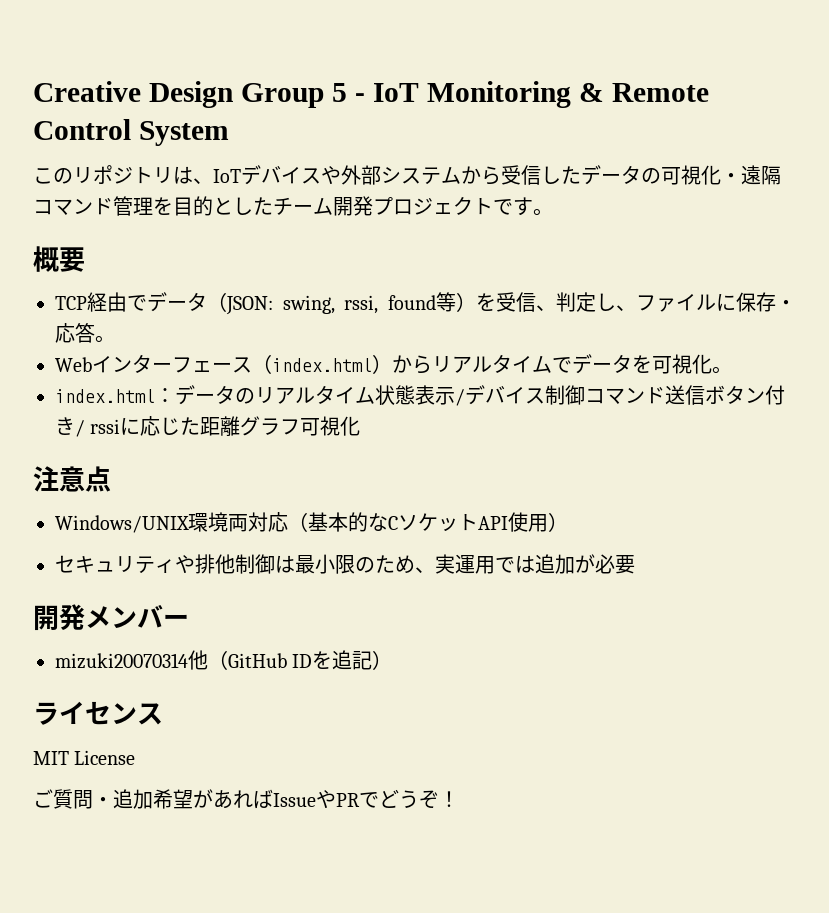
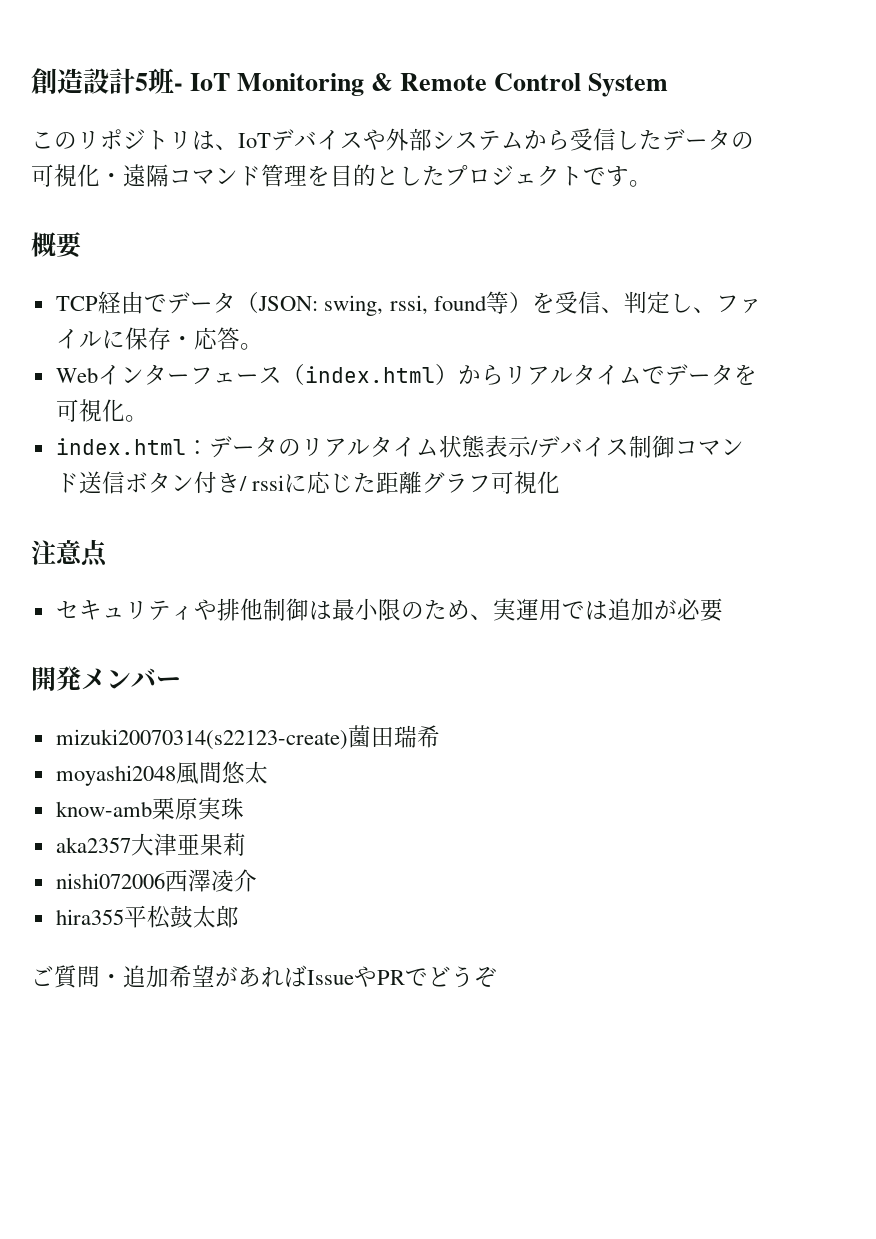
[33,81,347,108] Creative Design Group 5 -> [31,68,174,94] 創造設計5班
[273,196,373,216] チーム開発 -> (445, 175) none
[55,512,568,533] // Windows/UNIX環境両対応（基本的なCソケットAPI使用） -> (108, 553) none
[55,650,393,670] [33,701,163,725] [33,750,136,765] mizuki20070314他（GitHub IDを追記） // ライセンス // MIT License -> [55,725,440,750] [55,761,268,786] [55,797,244,820] [55,833,246,856] [55,869,257,892] [55,905,239,929] mizuki20070314(s22123-create)薗田瑞希 // moyashi2048風間悠太 // know-amb栗原実珠 // aka2357大津亜果莉 // nishi072006西澤凌介 // hira355平松鼓太郎
[439,791,459,807] ！ -> (497, 977) none

